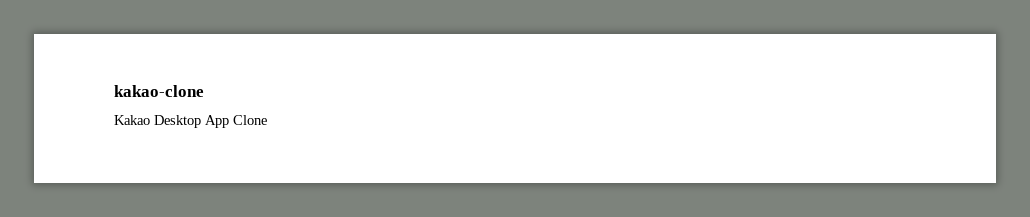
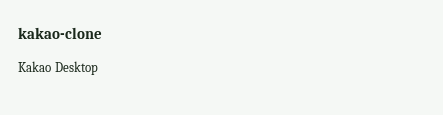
[205,115,267,128] App Clone -> (98, 68) none

